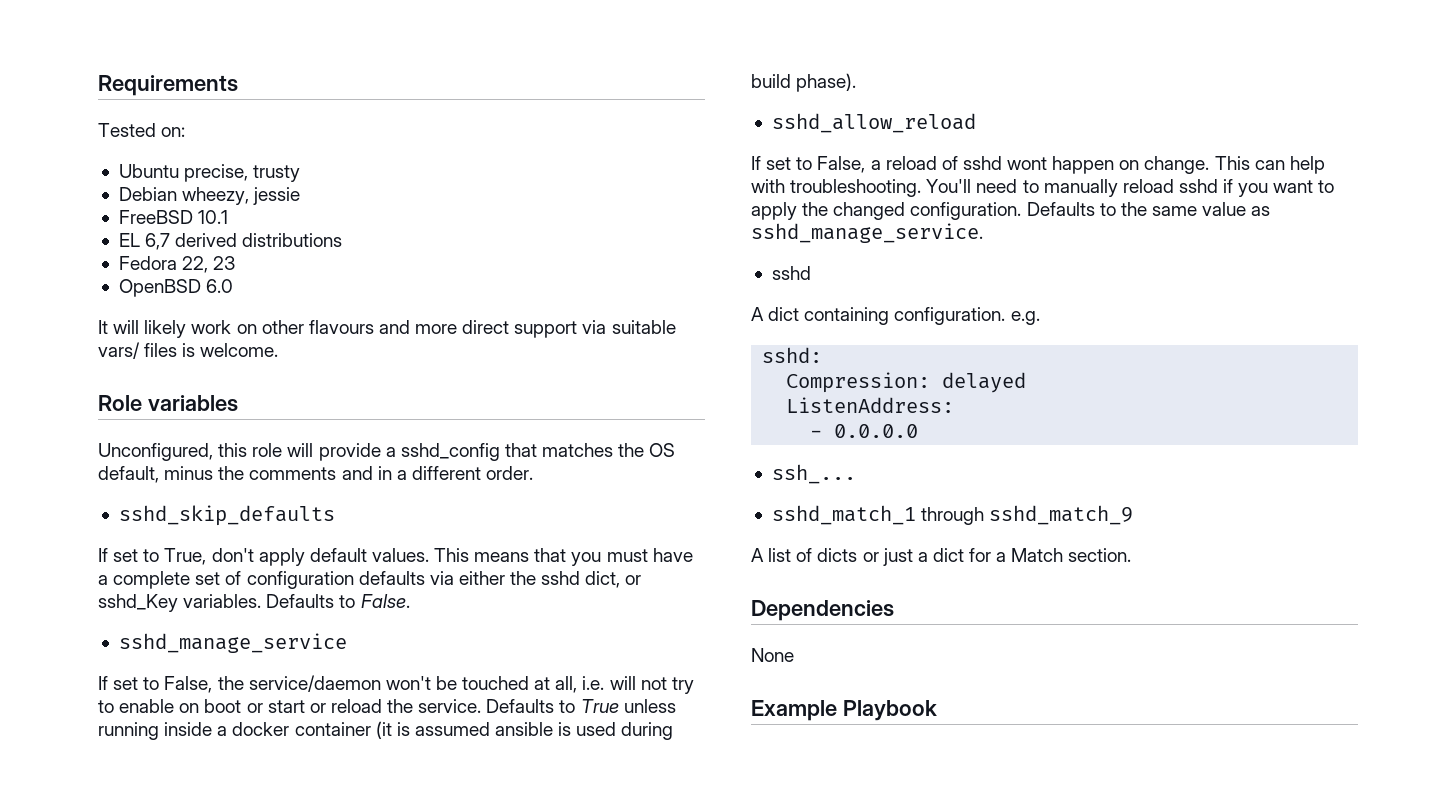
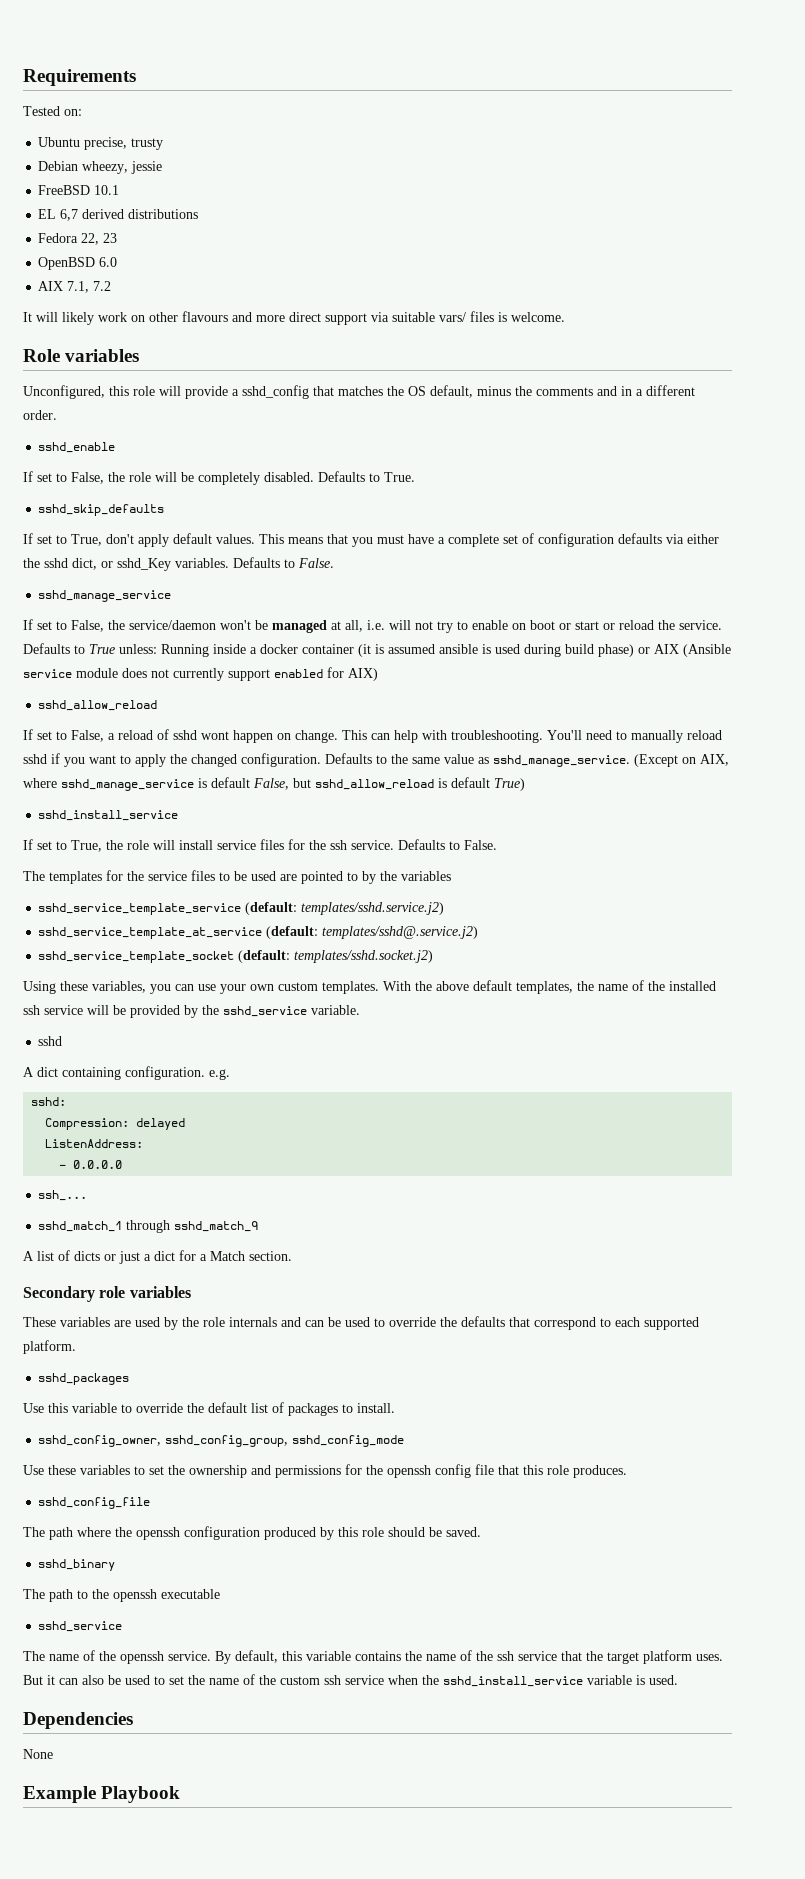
(234, 286) none -> [38,281,112,293] // AIX 7.1, 7.2
(534, 473) none -> [38,442,116,453] [23,471,415,485] // sshd_enable // If set to False, the role will be completely disabled. Defaults to True.
[462,676,530,690] touched -> [272,620,327,633] managed
[623,699,676,713] [98,722,159,740] unless running -> [119,644,209,657] unless: Running
[796,73,857,92] phase). -> [598,644,731,657] [23,667,378,681] phase) or AIX (Ansible service module does not currently support enabled for AIX)
(983, 233) none -> [634,754,729,767] [23,777,525,791] [38,810,179,821] [23,839,497,852] [23,870,451,884] [38,902,445,915] [38,926,479,939] [38,950,434,963] [23,980,716,994] [23,1005,360,1018] (Except on AIX, where sshd_manage_service is default False, but sshd_allow_reload is default True) // sshd_install_service // If set to True, the role will install service files for the ssh service. Defaults to False. // The templates for the service files to be used are pointed to by the variables // sshd_service_template_service (default: templates/sshd.service.j2) // sshd_service_template_at_service (default: templates/sshd@.service.j2) // sshd_service_template_socket (default: templates/sshd.socket.j2) // Using these variables, you can use your own custom templates. With the above default templates, the name of the installed ssh service will be provided by the sshd_service variable.
(1132, 555) none -> [23,1286,191,1302] [23,1316,699,1330] [23,1340,76,1354] [38,1373,130,1385] [23,1402,395,1416] [38,1435,405,1447] [23,1464,627,1478] [38,1497,151,1509] [23,1526,481,1540] [38,1559,116,1571] [23,1589,220,1602] [38,1621,123,1632] [23,1650,723,1664] [23,1674,678,1687] // Secondary role variables // These variables are used by the role internals and can be used to override the defaults that correspond to each supported platform. // sshd_packages // Use this variable to override the default list of packages to install. // sshd_config_owner, sshd_config_group, sshd_config_mode // Use these variables to set the ownership and permissions for the openssh config file that this role produces. // sshd_config_file // The path where the openssh configuration produced by this role should be saved. // sshd_binary // The path to the openssh executable // sshd_service // The name of the openssh service. By default, this variable contains the name of the ssh service that the target platform uses. But it can also be used to set the name of the custom ssh service when the sshd_install_service variable is used.

